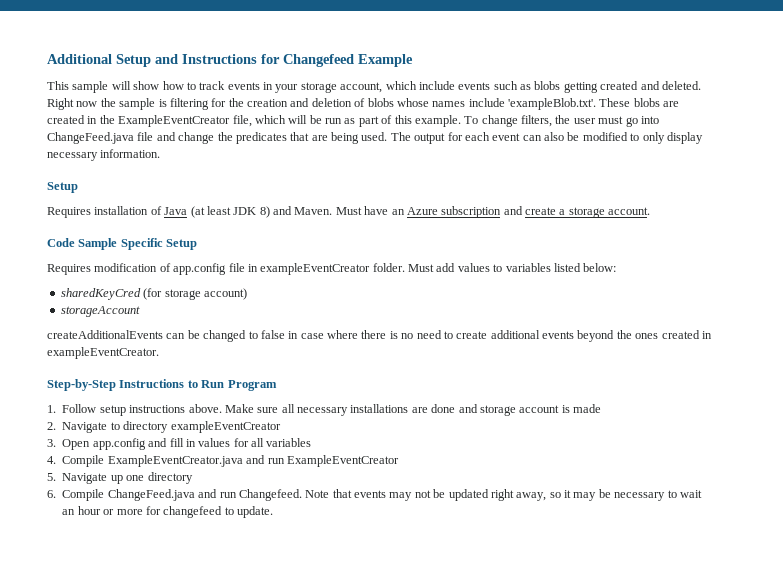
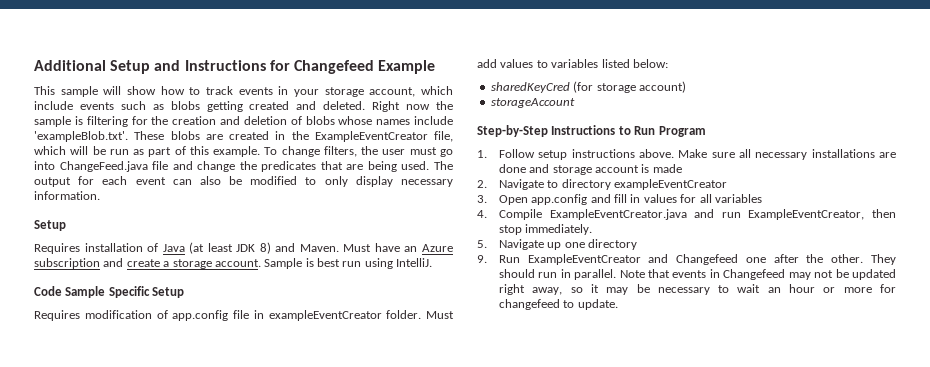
(651, 211) none -> [264,258,433,269] Sample is best run using IntelliJ.
[47,330,712,342] [47,347,159,359] // createAdditionalEvents can be changed to false in case where there is no need to create additional events beyond the ones created in exampleEventCreator. -> (575, 103) none
[286,455,399,467] ExampleEventCreator -> [748,209,896,220] [498,224,593,235] ExampleEventCreator, then stop immediately.
[47,489,302,501] 6. Compile ChangeFeed.java and run Changefeed. -> [477,254,897,265] [498,269,617,280] 9. Run ExampleEventCreator and Changefeed one after the other. They should run in parallel.
(387, 494) none -> [709,269,786,280] in Changefeed

